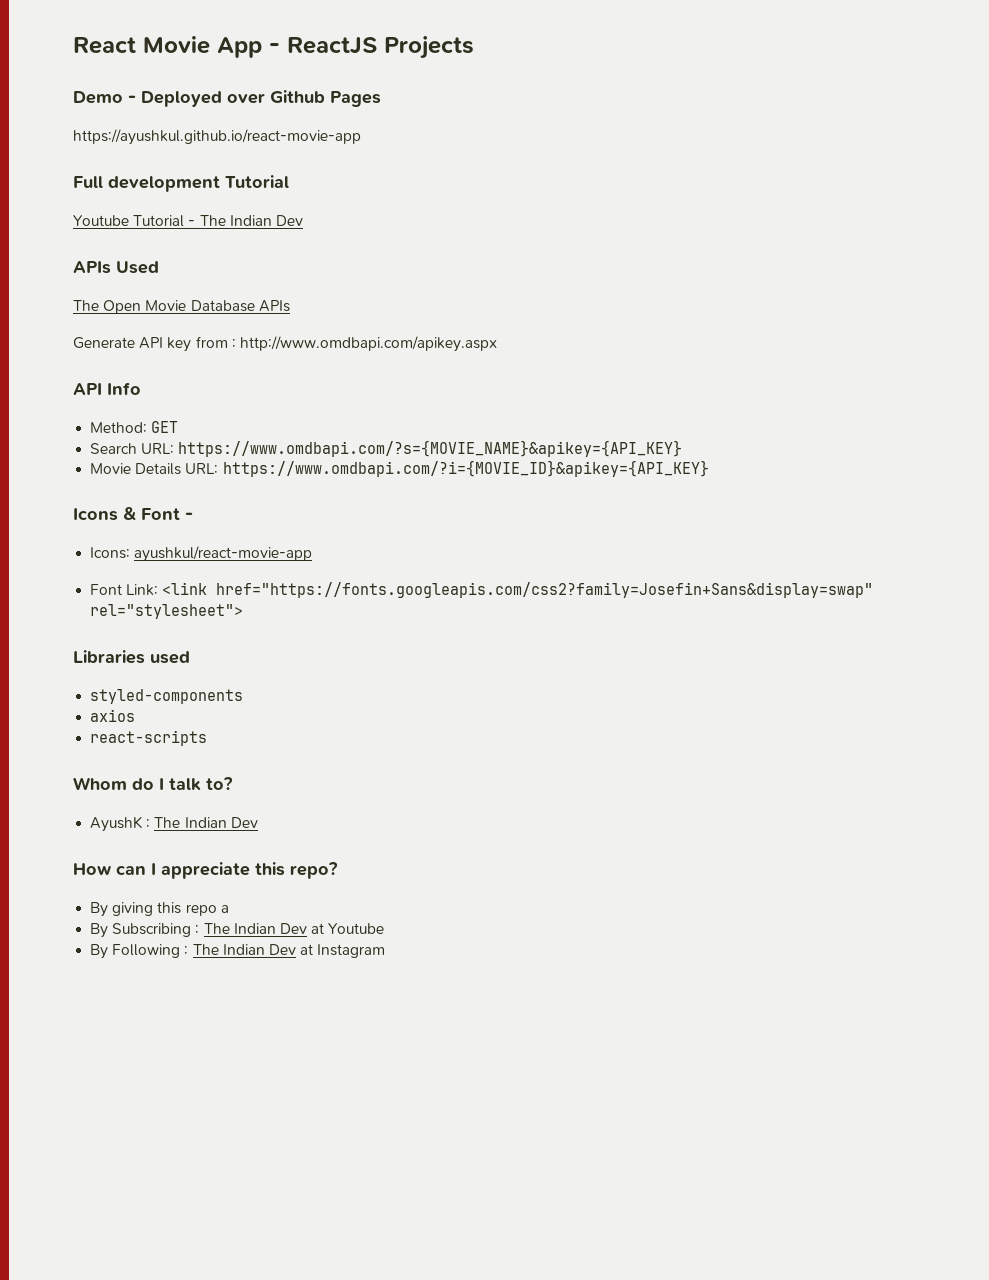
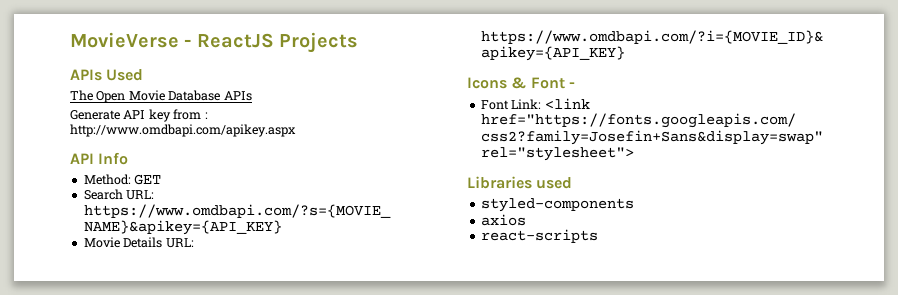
[73,36,262,58] React Movie App -> [70,32,179,48] MovieVerse
[73,90,381,107] [73,129,361,145] [73,175,289,192] [73,215,303,227] // Demo - Deployed over Github Pages // https://ayushkul.github.io/react-movie-app // Full development Tutorial // Youtube Tutorial - The Indian Dev -> (359, 42) none
[90,546,313,562] // Icons: ayushkul/react-movie-app -> (575, 85) none
[73,777,233,791] [90,816,258,832] [73,862,338,879] [90,902,229,917] [90,923,385,938] [90,944,386,959] // Whom do I talk to? // AyushK : The Indian Dev // How can I appreciate this repo? // By giving this repo a // By Subscribing : The Indian Dev at Youtube // By Following : The Indian Dev at Instagram -> (598, 236) none

